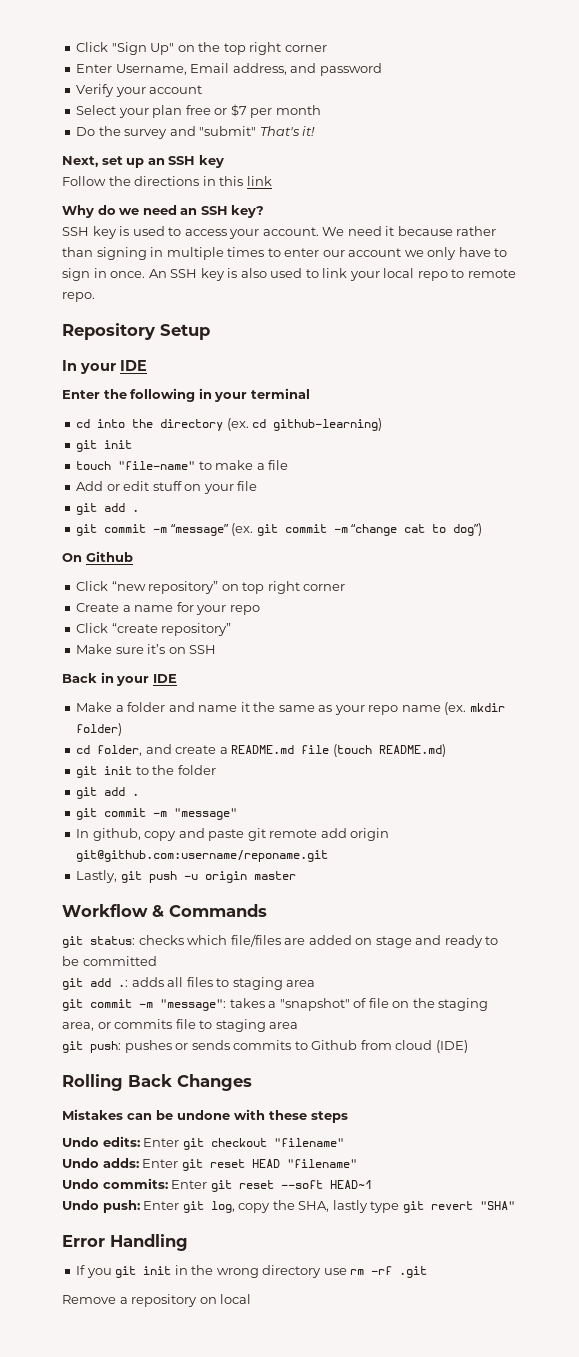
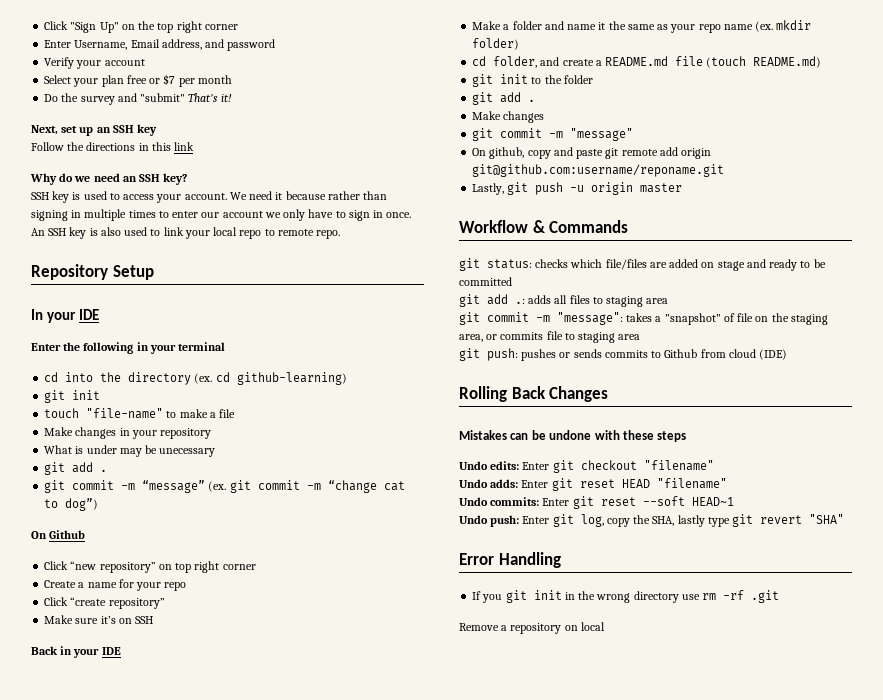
[76,481,258,494] Add or edit stuff on your file -> [44,427,212,439] [44,445,216,457] Make changes in your repository // What is under may be unecessary
(140, 794) none -> [472,111,545,123] // Make changes
[76,829,90,838] In -> [472,148,487,156] On

